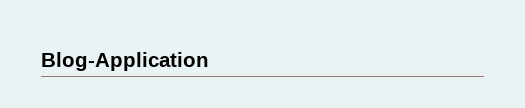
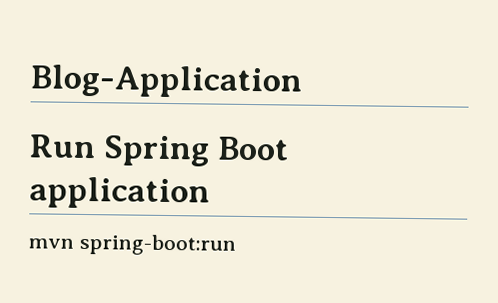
(209, 61) none -> [29,134,290,167] [29,176,210,210] [28,233,236,256] // Run Spring Boot application // mvn spring-boot:run

